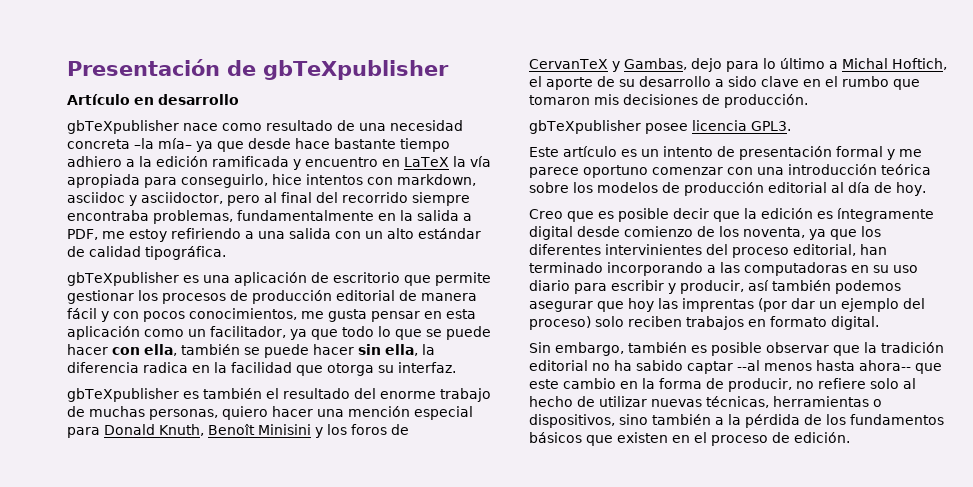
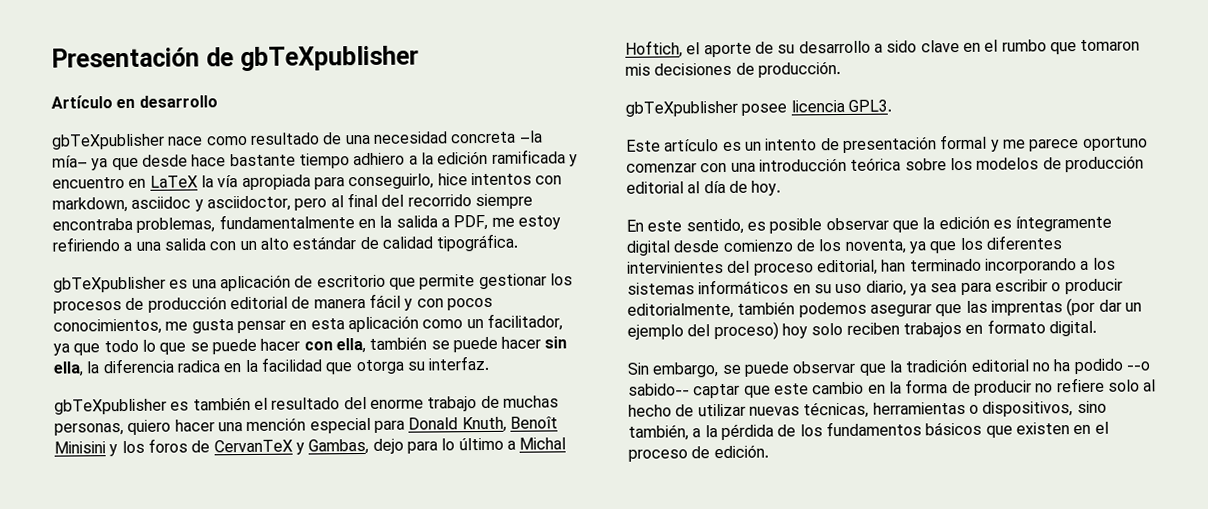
[529,208,709,222] Creo que es posible decir -> [626,217,889,235] En este sentido, es posible observar
[720,262,918,276] [529,280,769,294] las computadoras en su uso diario para escribir y producir, así -> [1092,257,1116,270] [627,278,1123,296] [627,302,734,319] los sistemas informáticos en su uso diario, ya sea para escribir o producir editorialmente,
[628,298,654,312] hoy -> (963, 310) none
(591, 323) none -> [781,323,808,339] hoy
[628,342,762,356] también es posible -> [721,361,790,377] se puede
[636,360,911,374] sabido captar --al menos hasta ahora-- -> [1073,358,1150,375] [628,383,741,399] podido --o sabido-- captar
[728,378,792,392] producir, -> [973,380,1032,396] producir
[652,414,711,425] también -> [628,424,689,441] también,

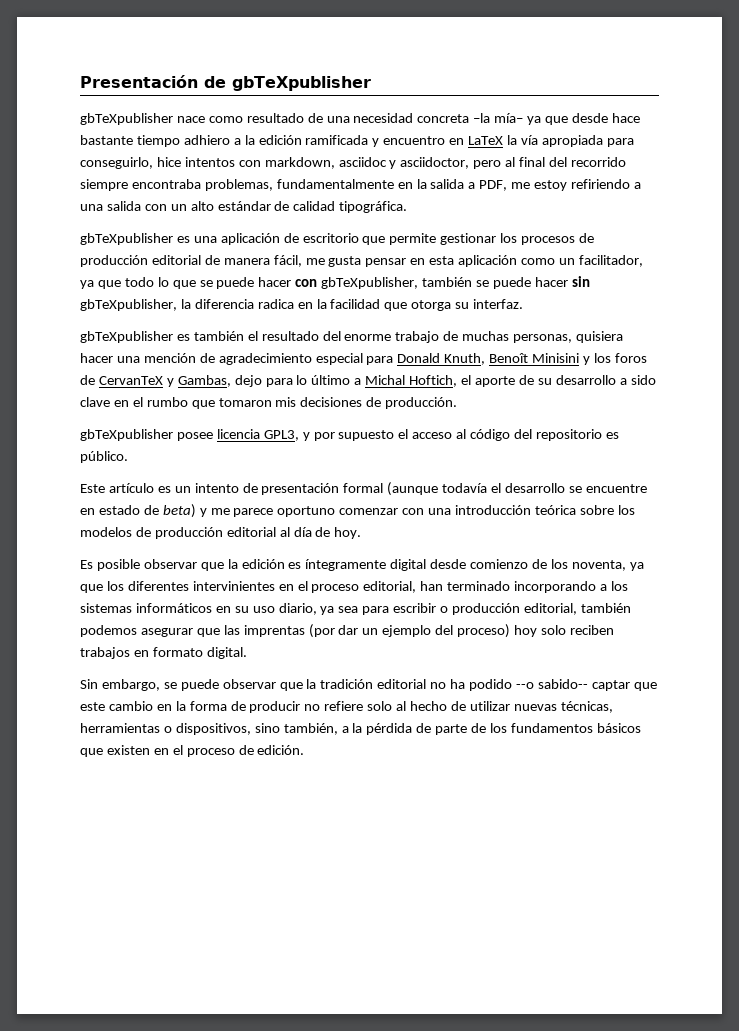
[51,95,218,109] // Artículo en desarrollo -> (371, 83) none
[368,293,493,311] [53,318,162,335] fácil y con pocos conocimientos, -> [273,255,302,267] fácil,
[335,337,366,354] ella, -> [321,277,419,289] gbTeXpublisher,
[53,361,84,377] ella, -> [80,299,177,311] gbTeXpublisher,
[127,419,172,435] quiero -> [576,331,624,343] quisiera
(307, 424) none -> [199,353,312,365] de agradecimiento
[847,99,892,112] GPL3. -> [263,429,619,441] [80,451,128,463] GPL3, y por supuesto el acceso al código del repositorio es público.
(988, 142) none -> [387,482,647,496] [80,504,196,518] (aunque todavía el desarrollo se encuentre en estado de beta)
[626,218,766,235] En este sentido, es -> [80,560,93,569] Es
[727,260,751,273] del -> [278,581,308,591] en el
[1064,278,1123,295] [627,302,734,319] producir editorialmente, -> [452,603,577,615] producción editorial,
(797, 430) none -> [435,723,487,735] parte de

